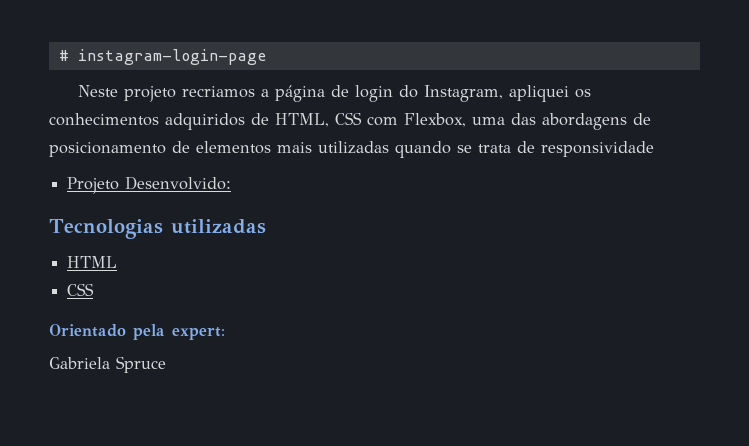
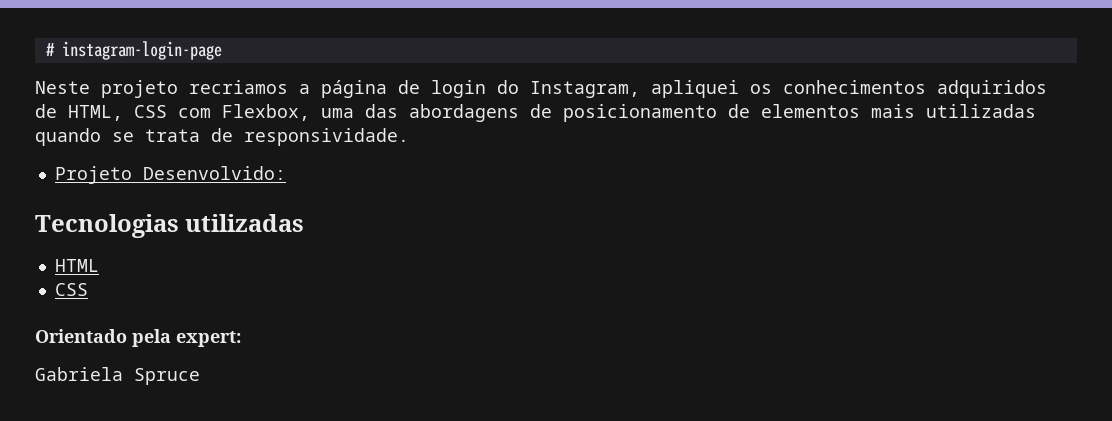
[541,141,654,157] responsividade -> [244,128,409,146] responsividade.

